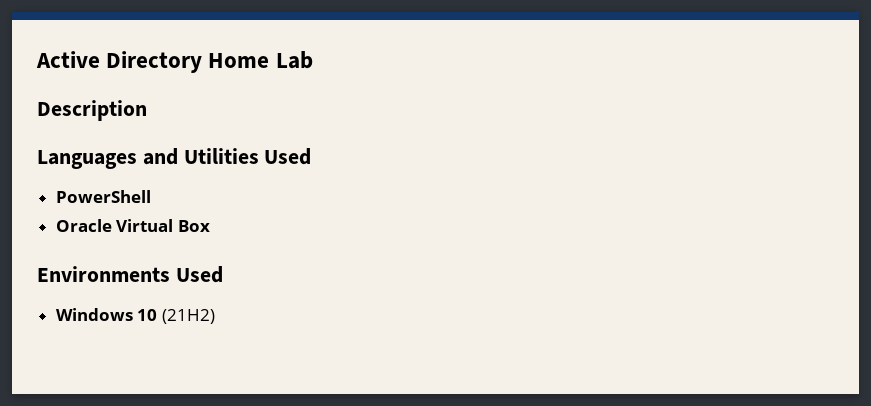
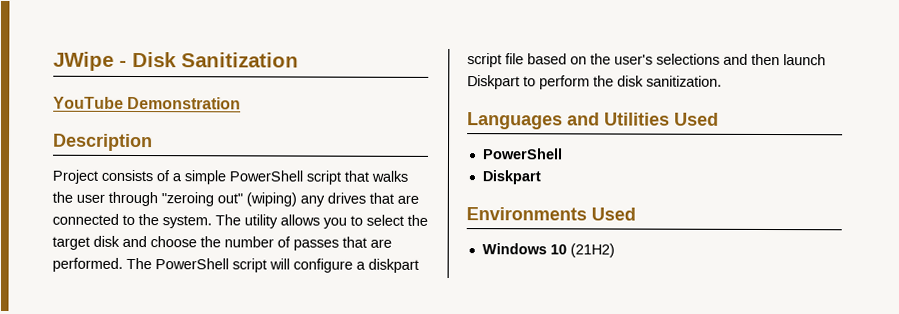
[36,51,313,73] [37,100,147,121] Active Directory Home Lab // Description -> [53,51,299,71] [53,96,242,110] [53,133,153,152] [52,169,408,185] [52,191,419,207] [52,213,428,229] [52,235,392,251] [52,257,419,273] [467,53,826,68] [467,75,722,90] JWipe - Disk Sanitization // YouTube Demonstration // Description // Project consists of a simple PowerShell script that walks the user through "zeroing out" (wiping) any drives that are connected to the system. The utility allows you to select the target disk and choose the number of passes that are performed. The PowerShell script will configure a diskpart script file based on the user's selections and then launch Diskpart to perform the disk sanitization.
[55,219,210,232] Oracle Virtual Box -> [481,170,541,185] Diskpart

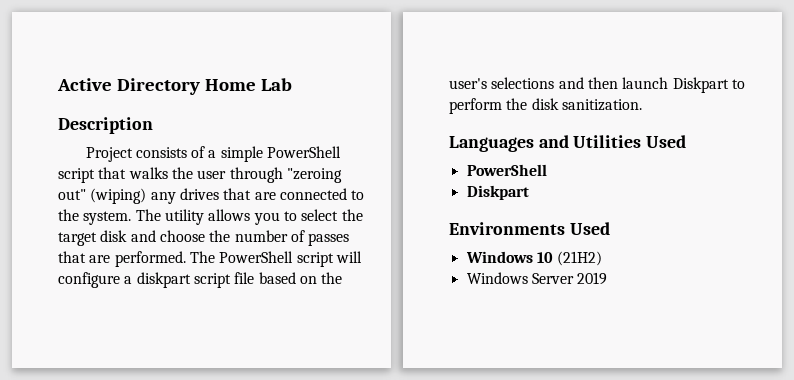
[53,51,299,71] [53,96,242,110] JWipe - Disk Sanitization // YouTube Demonstration -> [57,78,292,95] Active Directory Home Lab
(615, 250) none -> [466,272,608,285] // Windows Server 2019

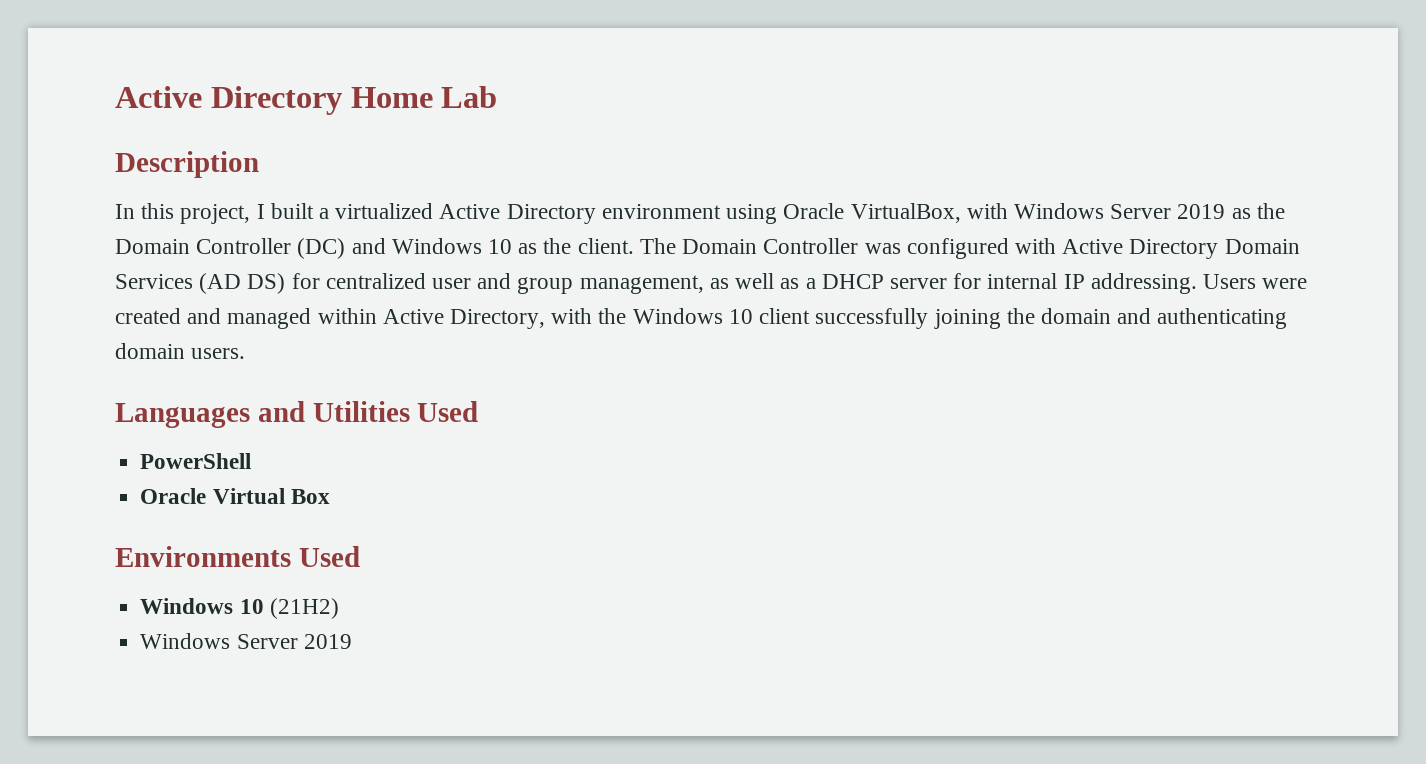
[85,146,342,162] [58,167,342,183] [58,188,365,204] [58,209,363,225] [58,230,350,246] [58,251,362,267] [58,272,343,288] [449,77,745,93] [449,98,642,114] Project consists of a simple PowerShell script that walks the user through "zeroing out" (wiping) any drives that are connected to the system. The utility allows you to select the target disk and choose the number of passes that are performed. The PowerShell script will configure a diskpart script file based on the user's selections and then launch Diskpart to perform the disk sanitization. -> [115,203,1285,224] [115,238,1300,259] [115,273,1308,294] [115,308,1288,329] [115,343,246,359] In this project, I built a virtualized Active Directory environment using Oracle VirtualBox, with Windows Server 2019 as the Domain Controller (DC) and Windows 10 as the client. The Domain Controller was configured with Active Directory Domain Services (AD DS) for centralized user and group management, as well as a DHCP server for internal IP addressing. Users were created and managed within Active Directory, with the Windows 10 client successfully joining the domain and authenticating domain users.
[466,185,529,200] Diskpart -> [140,488,330,504] Oracle Virtual Box

